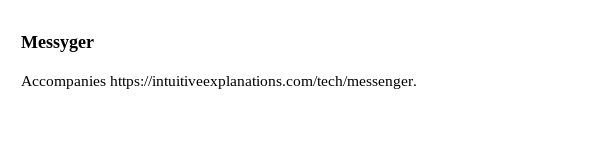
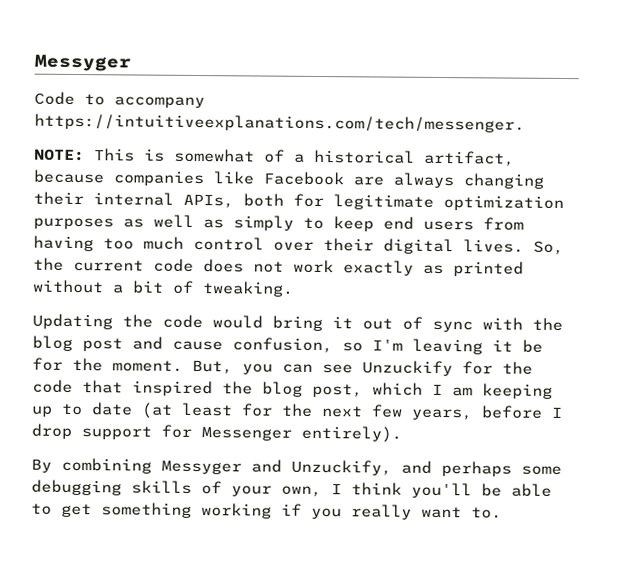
[21,76,418,89] Accompanies https://intuitiveexplanations.com/tech/messenger. -> [34,91,205,109] [34,113,525,133] [34,148,515,167] [33,169,544,189] [33,191,564,212] [33,214,524,232] [33,235,564,256] [33,257,524,277] [32,279,294,297] [32,313,563,333] [32,335,543,355] [32,357,533,377] [32,379,553,399] [31,402,563,421] [31,423,402,443] [31,457,562,477] [31,479,552,499] [31,502,502,520] Code to accompany https://intuitiveexplanations.com/tech/messenger. // NOTE: This is somewhat of a historical artifact, because companies like Facebook are always changing their internal APIs, both for legitimate optimization purposes as well as simply to keep end users from having too much control over their digital lives. So, the current code does not work exactly as printed without a bit of tweaking. // Updating the code would bring it out of sync with the blog post and cause confusion, so I'm leaving it be for the moment. But, you can see Unzuckify for the code that inspired the blog post, which I am keeping up to date (at least for the next few years, before I drop support for Messenger entirely). // By combining Messyger and Unzuckify, and perhaps some debugging skills of your own, I think you'll be able to get something working if you really want to.

